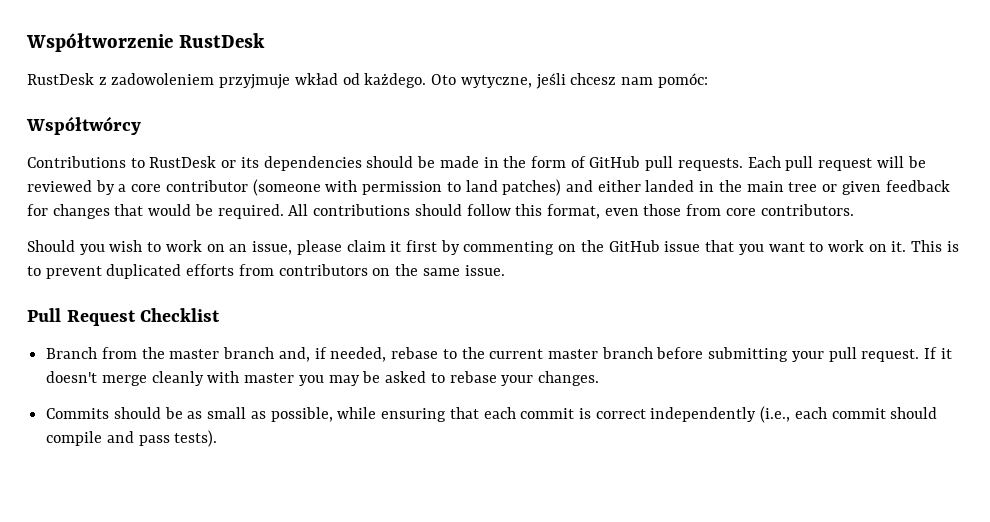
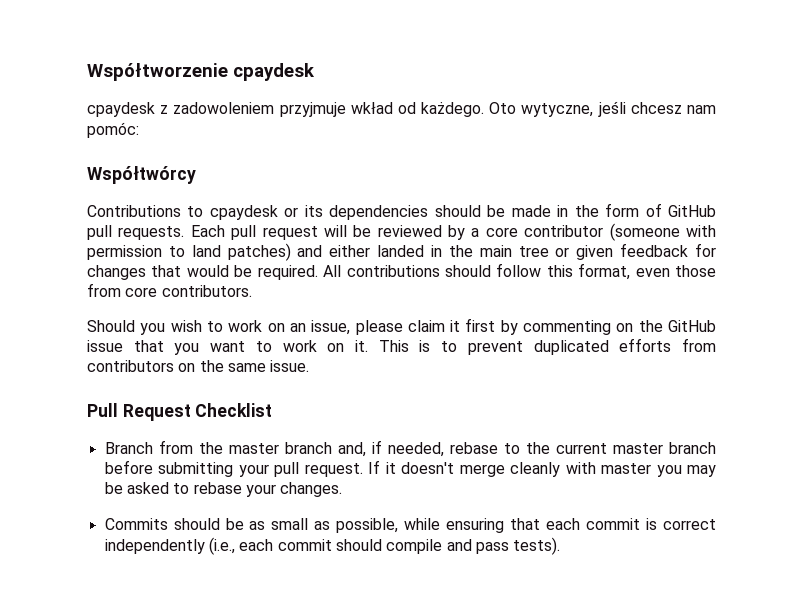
[178,33,265,48] [27,73,94,85] RustDesk // RustDesk -> [233,63,315,81] [87,102,155,117] cpaydesk // cpaydesk
[149,156,217,168] RustDesk -> [209,205,278,220] cpaydesk

